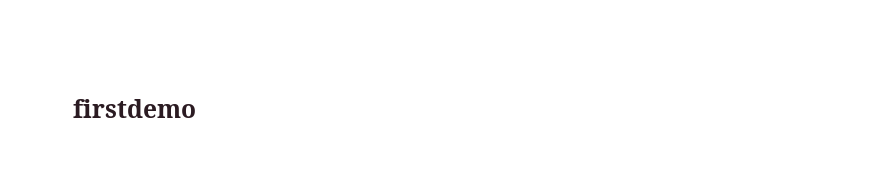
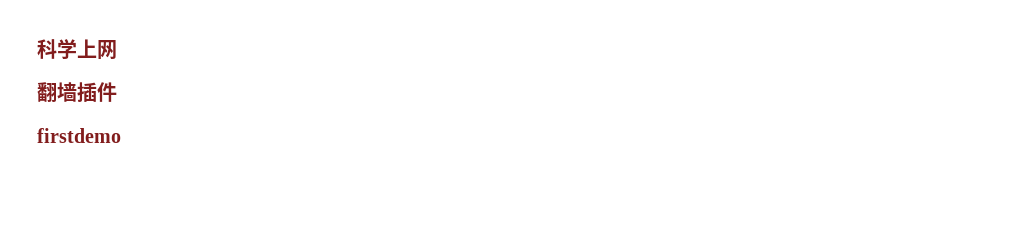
(73, 108) none -> [37,39,117,60] [37,82,117,102] 科学上网 // 翻墙插件 //

